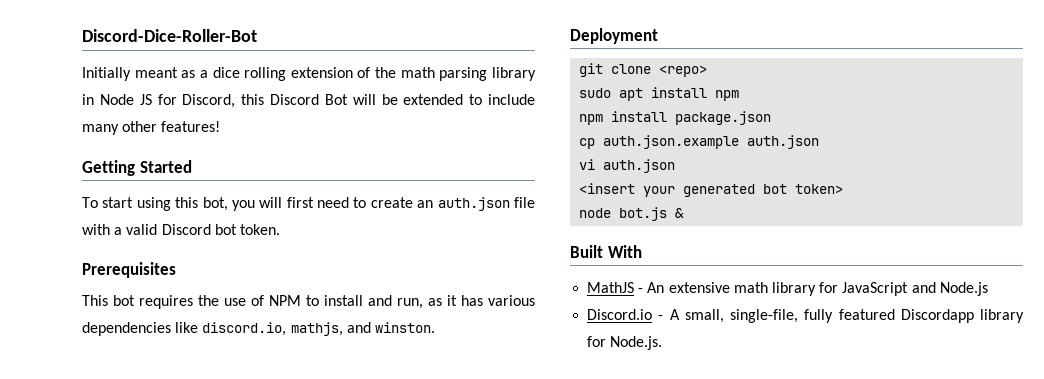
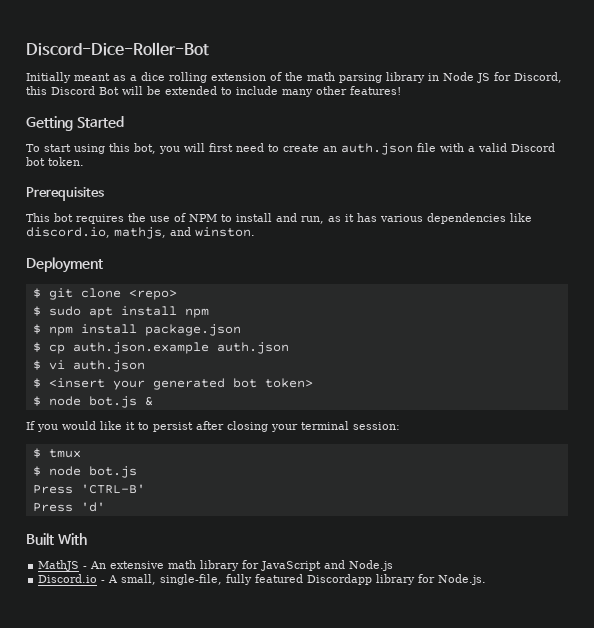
(658, 36) none -> [32,288,41,298] $
(708, 71) none -> [32,306,41,316] $
(740, 95) none -> [32,324,41,334] $
(772, 118) none -> [32,342,41,352] $
(820, 142) none -> [32,360,41,370] $
(676, 166) none -> [32,378,41,388] $
(844, 189) none -> [32,396,41,406] $
(685, 213) none -> [26,421,400,432] [32,448,81,458] [32,466,137,478] [32,484,145,494] [32,502,105,512] // If you would like it to persist after closing your terminal session: // $ tmux // $ node bot.js // Press 'CTRL-B' // Press 'd'

